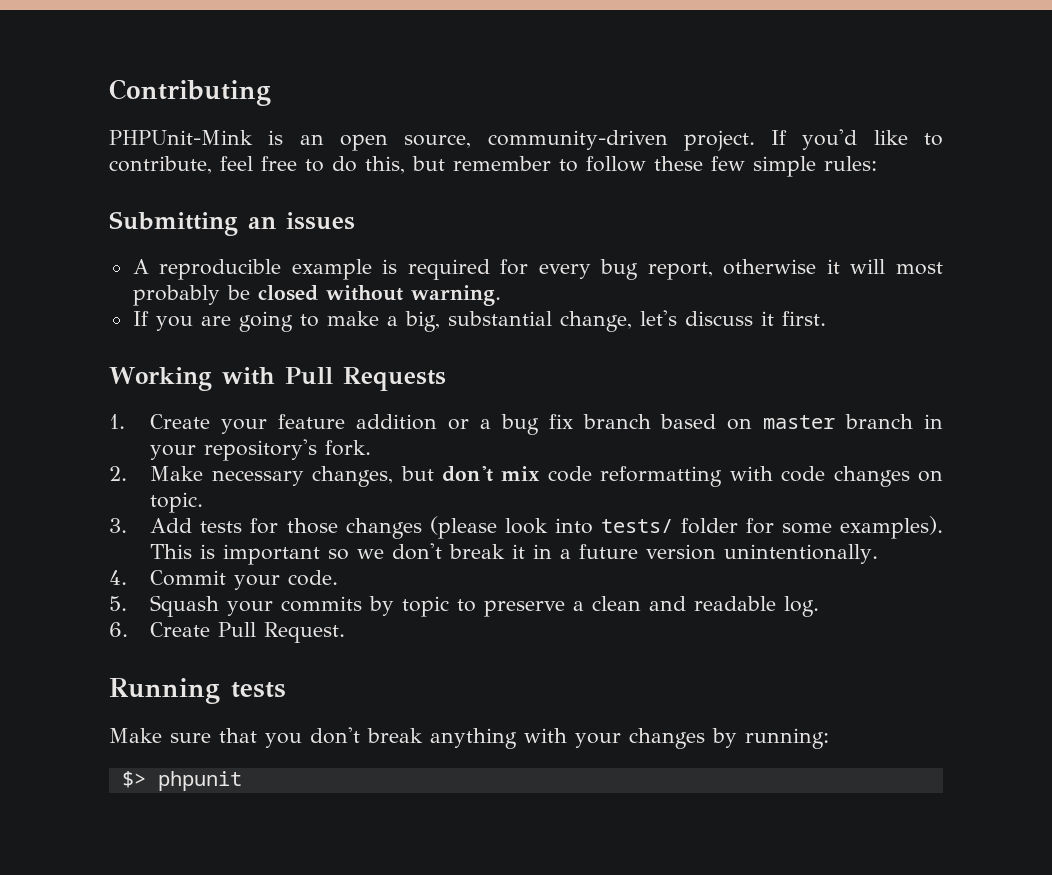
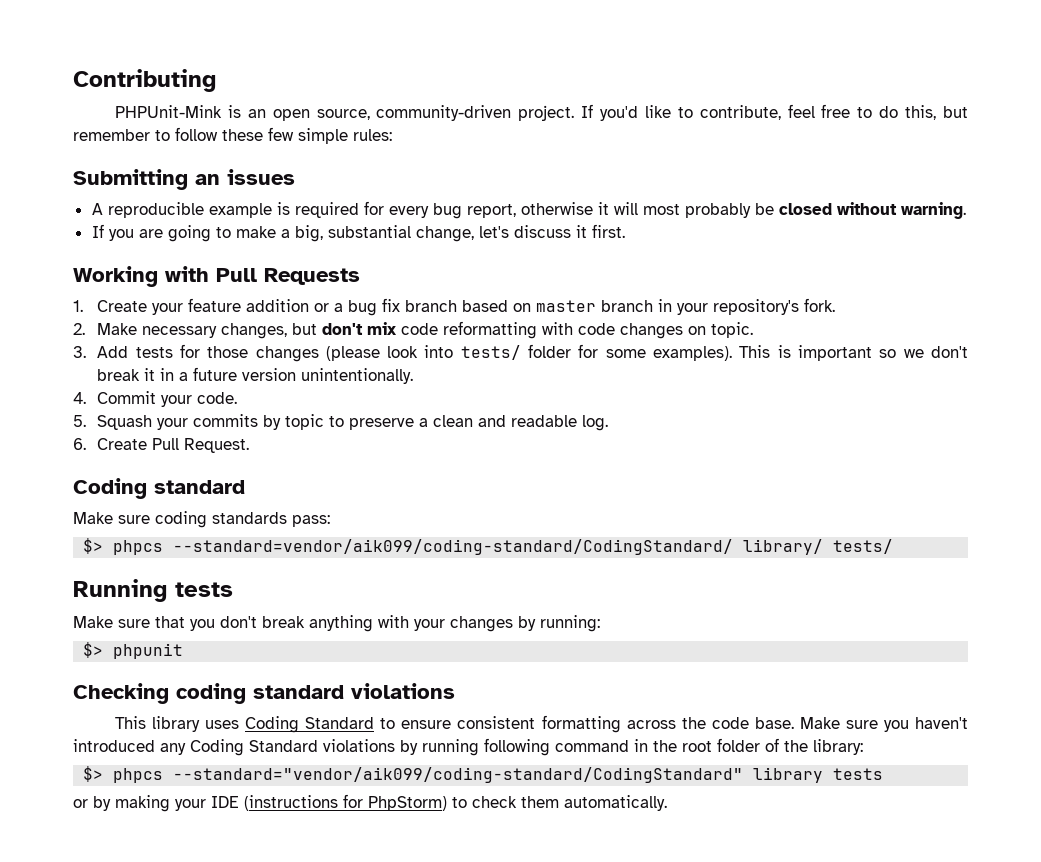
(346, 632) none -> [73,478,245,499] [73,511,330,528] [83,538,894,555] // Coding standard // Make sure coding standards pass: // $> phpcs --standard=vendor/aik099/coding-standard/CodingStandard/ library/ tests/
(242, 781) none -> [73,683,455,704] [115,715,969,733] [73,738,863,756] [83,766,884,783] [73,794,667,812] // Checking coding standard violations // This library uses Coding Standard to ensure consistent formatting across the code base. Make sure you haven't introduced any Coding Standard violations by running following command in the root folder of the library: // $> phpcs --standard="vendor/aik099/coding-standard/CodingStandard" library tests // or by making your IDE (instructions for PhpStorm) to check them automatically.

